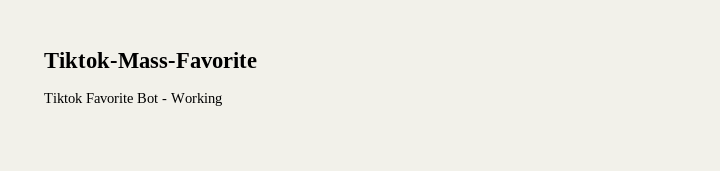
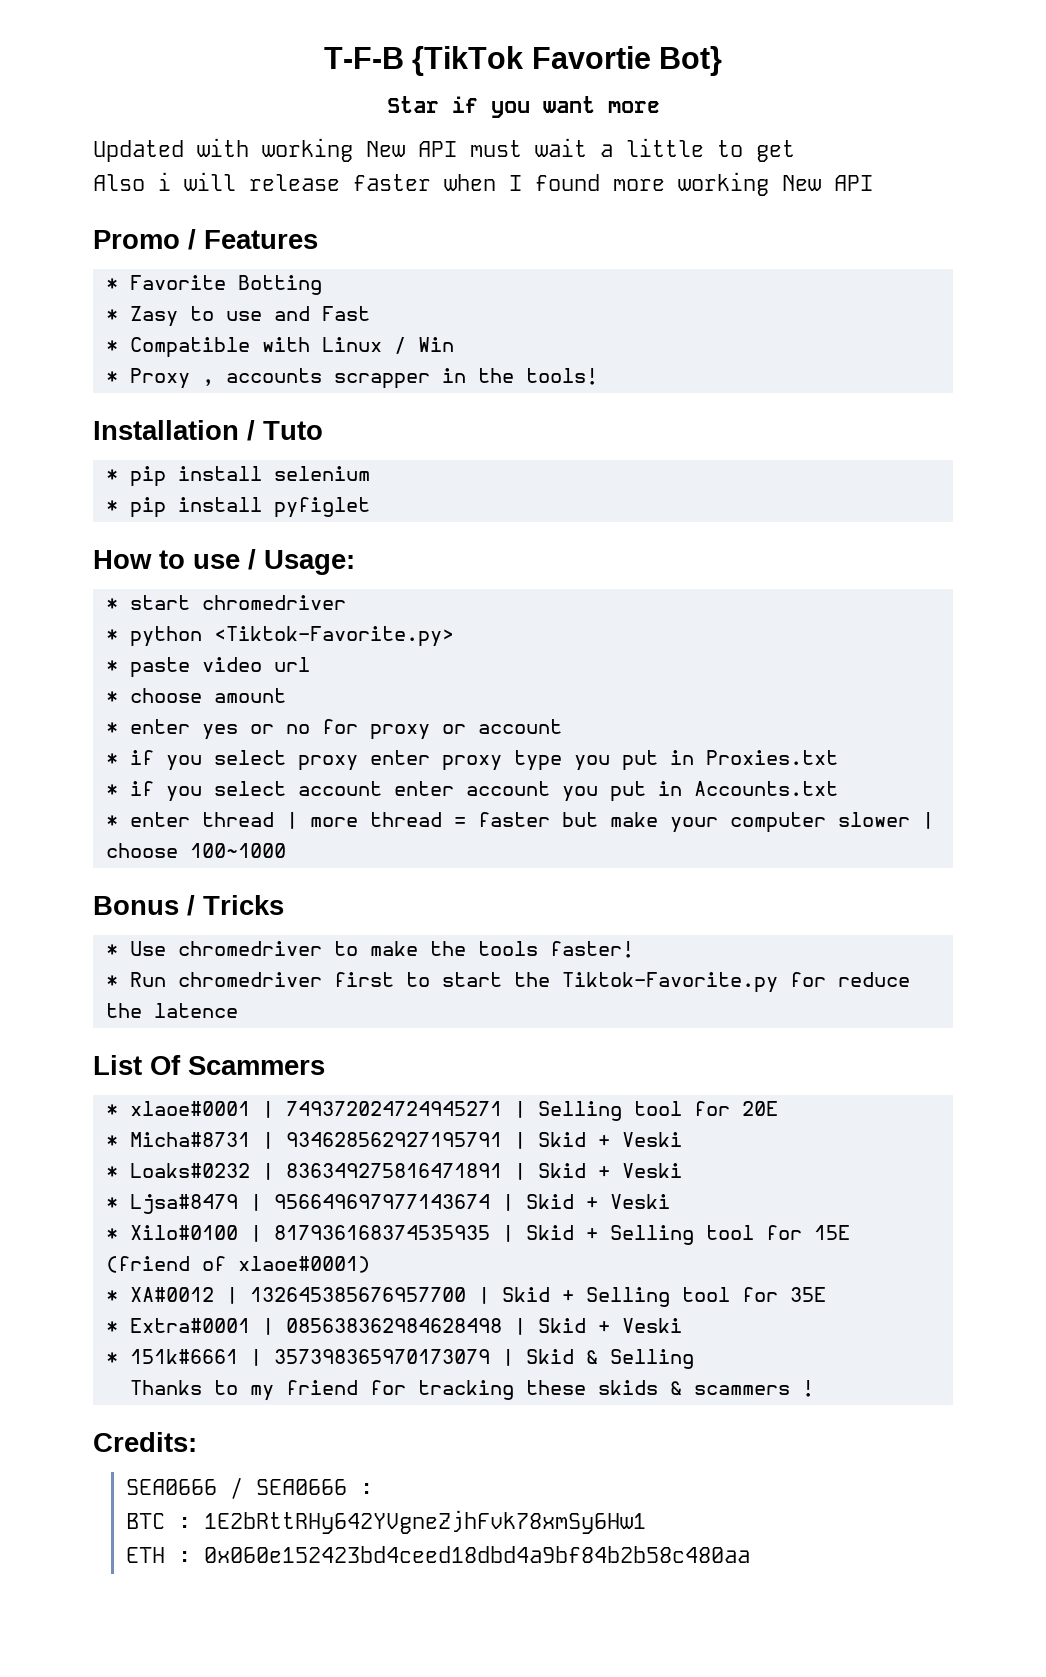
[44,52,257,68] [44,93,222,106] Tiktok-Mass-Favorite // Tiktok Favorite Bot - Working -> [324,46,722,76] [386,96,660,118] [93,138,795,162] [93,172,873,196] [93,229,318,250] [105,275,322,295] [105,306,370,327] [105,337,454,358] [105,368,598,389] [93,420,323,441] [105,466,370,487] [105,497,370,518] [93,549,355,575] [105,595,346,610] [105,626,454,647] [105,657,310,678] [105,688,286,703] [105,719,562,740] [105,750,838,771] [105,781,838,802] [105,812,934,833] [105,843,286,858] [93,895,284,916] [105,941,634,958] [105,972,910,993] [105,1003,238,1018] [93,1055,325,1075] [105,1101,778,1121] [105,1132,682,1149] [105,1163,682,1180] [105,1194,670,1214] [105,1225,850,1245] [105,1256,370,1273] [105,1287,826,1307] [105,1318,682,1335] [105,1349,694,1369] [129,1380,814,1401] [93,1432,197,1452] [125,1477,373,1499] [125,1510,646,1534] [125,1546,750,1563] T-F-B {TikTok Favortie Bot} // Star if you want more // Updated with working New API must wait a little to get // Also i will release faster when I found more working New API // Promo / Features // * Favorite Botting // * Zasy to use and Fast // * Compatible with Linux / Win // * Proxy , accounts scrapper in the tools! // Installation / Tuto // * pip install selenium // * pip install pyfiglet // How to use / Usage: // * start chromedriver // * python <Tiktok-Favorite.py> // * paste video url // * choose amount // * enter yes or no for proxy or account // * if you select proxy enter proxy type you put in Proxies.txt // * if you select account enter account you put in Accounts.txt // * enter thread | more thread = faster but make your computer slower | choose 100~1000 // Bonus / Tricks // * Use chromedriver to make the tools faster! // * Run chromedriver first to start the Tiktok-Favorite.py for reduce the latence // List Of Scammers // * xlaoe#0001 | 749372024724945271 | Selling tool for 20E // * Micha#8731 | 934628562927195791 | Skid + Veski // * Loaks#0232 | 836349275816471891 | Skid + Veski // * Ljsa#8479 | 956649697977143674 | Skid + Veski // * Xilo#0100 | 817936168374535935 | Skid + Selling tool for 15E (friend of xlaoe#0001) // * XA#0012 | 132645385676957700 | Skid + Selling tool for 35E // * Extra#0001 | 085638362984628498 | Skid + Veski // * 151k#6661 | 357398365970173079 | Skid & Selling // Thanks to my friend for tracking these skids & scammers ! // Credits: // SEA0666 / SEA0666 : // BTC : 1E2bRttRHy642YVgneZjhFvk78xmSy6Hw1 // ETH : 0x060e152423bd4ceed18dbd4a9bf84b2b58c480aa

